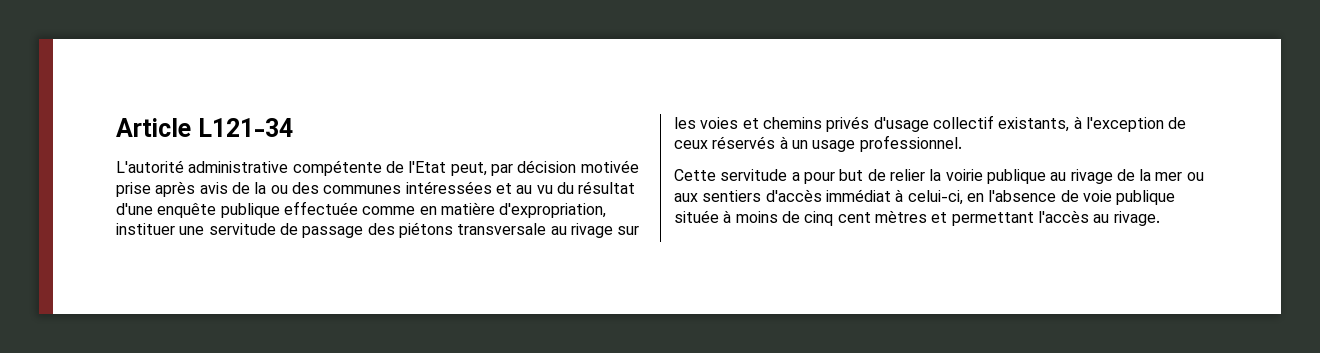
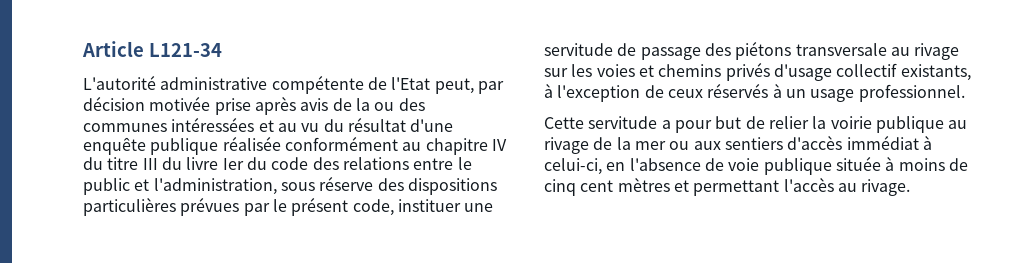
[283,201,607,218] effectuée comme en matière d'expropriation, -> [222,136,507,155] [83,157,472,170] [83,176,497,195] [83,197,394,216] réalisée conformément au chapitre IV du titre III du livre Ier du code des relations entre le public et l'administration, sous réserve des dispositions particulières prévues par le présent code,

